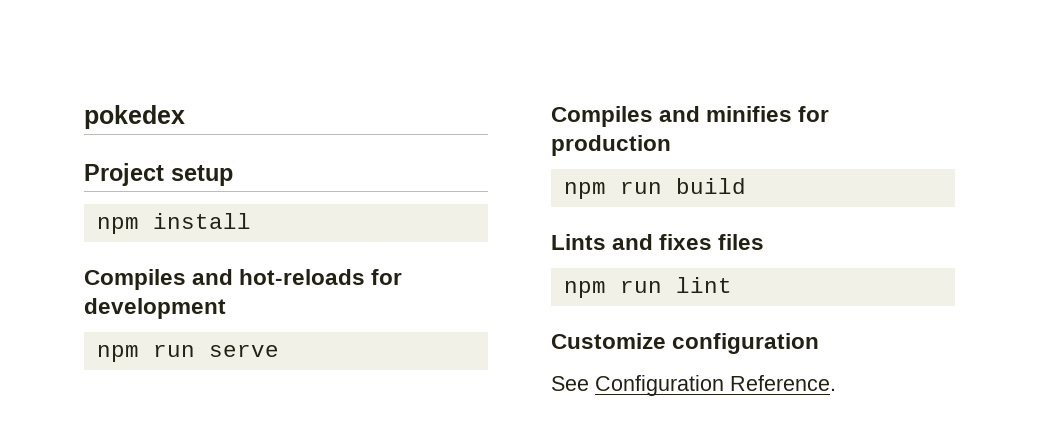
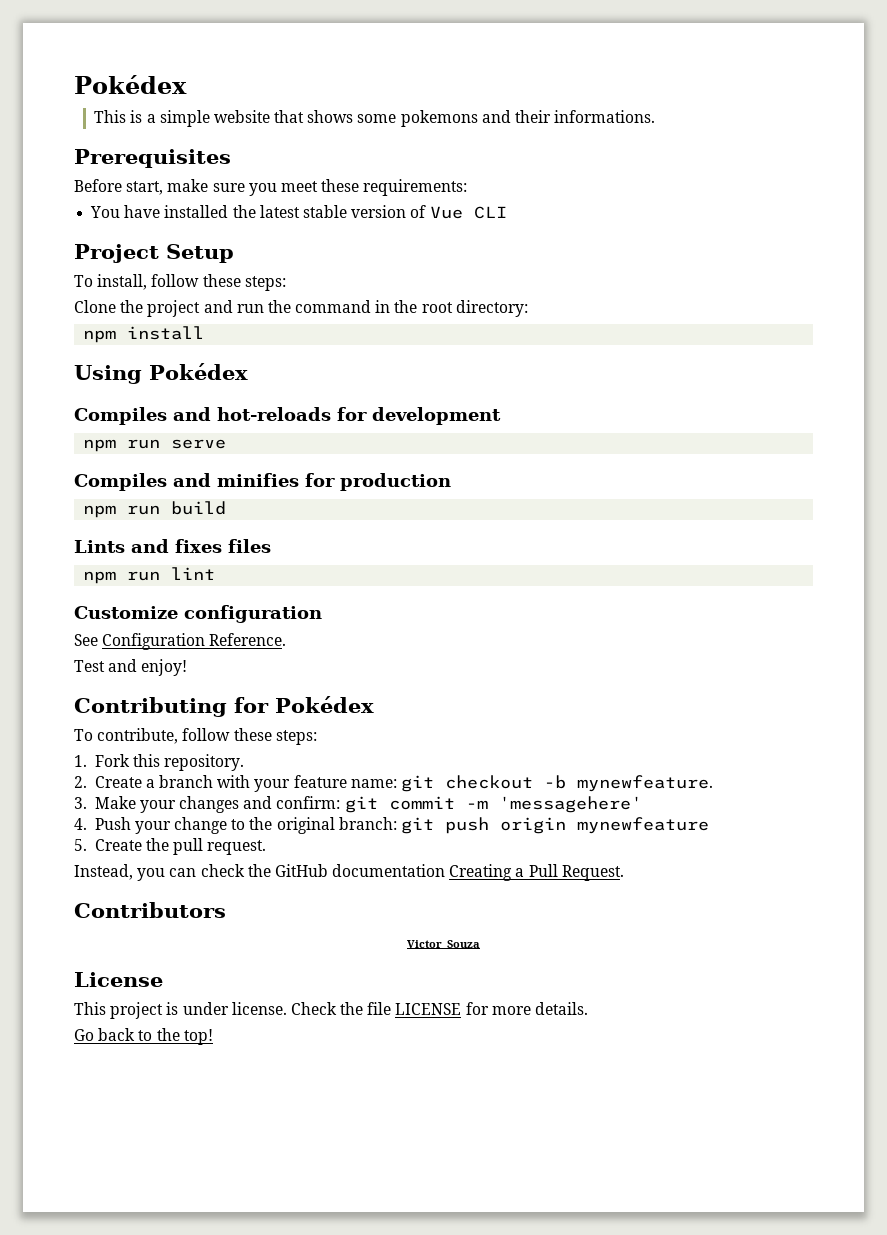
[84,105,185,129] [84,163,233,186] pokedex // Project setup -> [74,75,187,94] [94,110,656,127] [74,149,231,168] [74,179,468,196] [90,205,507,219] [74,244,234,263] [74,274,286,291] [74,300,528,317] Pokédex // This is a simple website that shows some pokemons and their informations. // Prerequisites // Before start, make sure you meet these requirements: // You have installed the latest stable version of Vue CLI // Project Setup // To install, follow these steps: // Clone the project and run the command in the root directory:
(251, 221) none -> [74,363,248,384] // Using Pokédex
(836, 383) none -> [74,659,188,676] [74,696,374,717] [74,728,317,745] [74,754,245,771] [74,775,714,792] [74,796,642,813] [74,817,710,834] [74,838,267,855] [74,864,624,881] [74,902,226,918] [407,940,480,948] [74,972,163,987] [74,1002,589,1019] [74,1028,213,1045] // Test and enjoy! // Contributing for Pokédex // To contribute, follow these steps: // 1. Fork this repository. // 2. Create a branch with your feature name: git checkout -b mynewfeature. // 3. Make your changes and confirm: git commit -m 'messagehere' // 4. Push your change to the original branch: git push origin mynewfeature // 5. Create the pull request. // Instead, you can check the GitHub documentation Creating a Pull Request. // Contributors // Victor Souza // License // This project is under license. Check the file LICENSE for more details. // Go back to the top!

